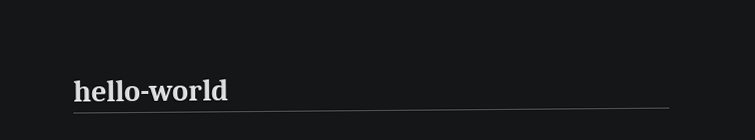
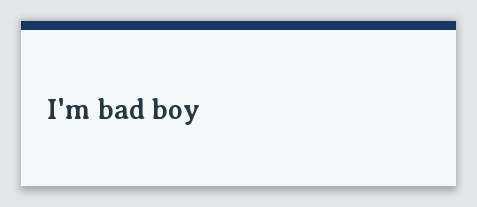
[73,78,229,102] hello-world -> [47,98,201,125] I'm bad boy

